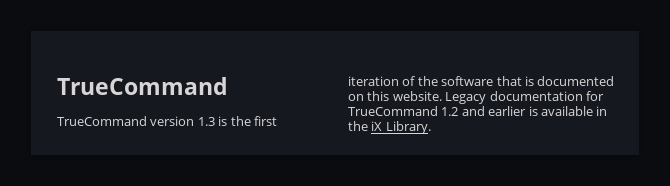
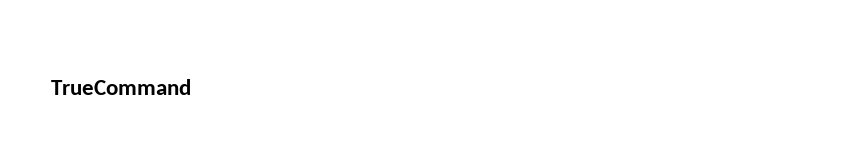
[57,77,228,95] [57,116,277,126] [348,76,615,86] [348,91,604,104] [348,106,608,116] [348,121,431,134] TrueCommand // TrueCommand version 1.3 is the first iteration of the software that is documented on this website. Legacy documentation for TrueCommand 1.2 and earlier is available in the iX Library. -> [51,79,191,95] TrueCommand

